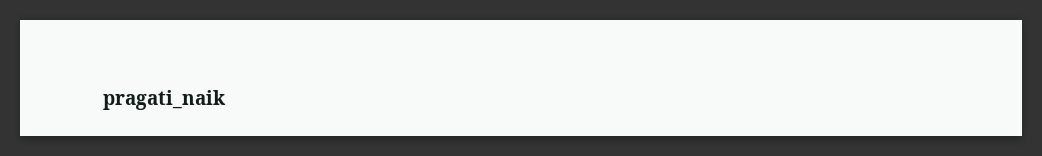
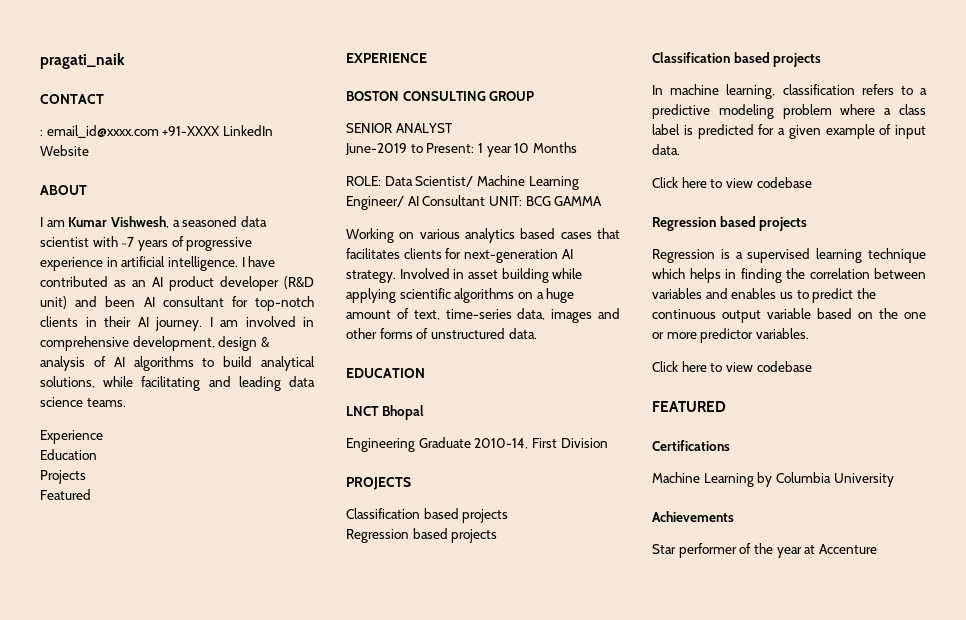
(226, 100) none -> [40,94,104,104] [40,125,273,138] [40,145,89,156] [40,185,87,195] [40,216,267,228] [40,236,253,251] [40,256,276,271] [40,276,314,291] [40,296,314,311] [40,316,314,331] [40,336,269,351] [40,356,315,371] [40,376,315,391] [40,397,126,407] [40,430,103,444] [40,449,97,460] [40,470,86,484] [40,489,91,500] [346,53,427,63] [346,91,535,101] [346,123,452,133] [345,142,577,157] [346,175,579,190] [346,195,603,210] [346,228,620,243] [346,248,573,263] [346,268,583,283] [346,288,575,303] [346,308,620,323] [346,328,537,339] [346,368,425,378] [346,405,424,420] [346,437,608,452] [346,477,411,490] [346,508,509,523] [346,528,498,543] [652,52,822,67] [652,84,927,99] [652,104,926,119] [652,124,926,139] [652,144,680,155] [652,177,812,188] [652,216,808,231] [652,248,926,263] [652,268,926,283] [652,288,876,303] [652,308,926,323] [652,328,809,343] [652,361,812,372] [652,401,726,412] [652,440,730,451] [652,472,894,487] [652,511,734,522] [652,543,877,558] // CONTACT // : email_id@xxxx.com +91-XXXX LinkedIn Website // ABOUT // I am Kumar Vishwesh, a seasoned data scientist with ~7 years of progressive experience in artificial intelligence. I have contributed as an AI product developer (R&D unit) and been AI consultant for top-notch clients in their AI journey. I am involved in comprehensive development, design & analysis of AI algorithms to build analytical solutions, while facilitating and leading data science teams. // Experience // Education // Projects // Featured // EXPERIENCE // BOSTON CONSULTING GROUP // SENIOR ANALYST // June-2019 to Present: 1 year 10 Months // ROLE: Data Scientist/ Machine Learning Engineer/ AI Consultant UNIT: BCG GAMMA // Working on various analytics based cases that facilitates clients for next-generation AI strategy. Involved in asset building while applying scientific algorithms on a huge amount of text, time-series data, images and other forms of unstructured data. // EDUCATION // LNCT Bhopal // Engineering Graduate 2010-14, First Division // PROJECTS // Classification based projects // Regression based projects // Classification based projects // In machine learning, classification refers to a predictive modeling problem where a class label is predicted for a given example of input data. // Click here to view codebase // Regression based projects // Regression is a supervised learning technique which helps in finding the correlation between variables and enables us to predict the continuous output variable based on the one or more predictor variables. // Click here to view codebase // FEATURED // Certifications // Machine Learning by Columbia University // Achievements // Star performer of the year at Accenture

